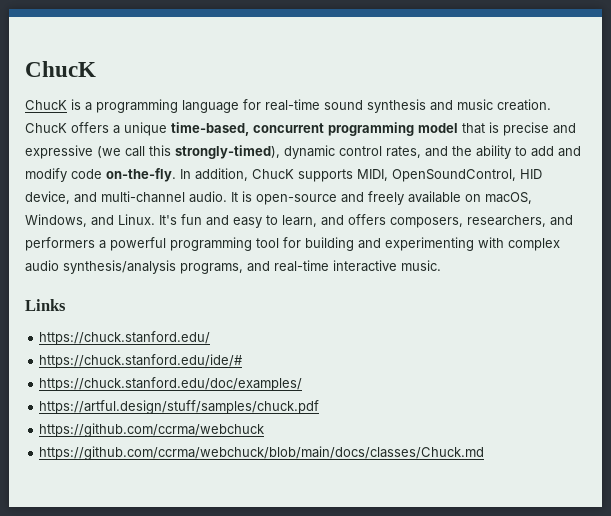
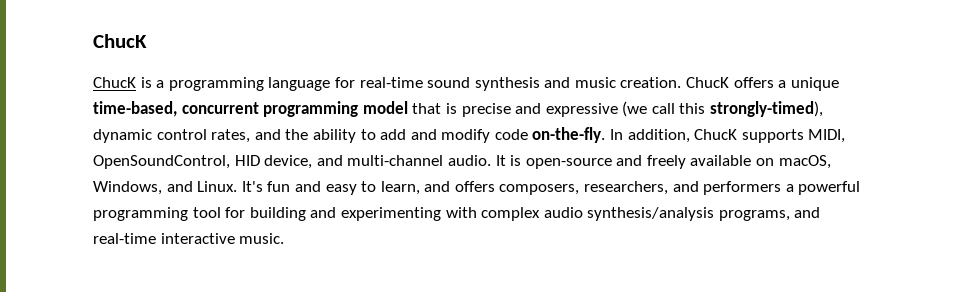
[25,299,66,311] [39,331,211,345] [39,354,243,368] [39,377,303,391] [39,400,320,414] [39,423,265,437] [39,446,485,460] // Links // https://chuck.stanford.edu/ // https://chuck.stanford.edu/ide/# // https://chuck.stanford.edu/doc/examples/ // https://artful.design/stuff/samples/chuck.pdf // https://github.com/ccrma/webchuck // https://github.com/ccrma/webchuck/blob/main/docs/classes/Chuck.md -> (285, 238) none

